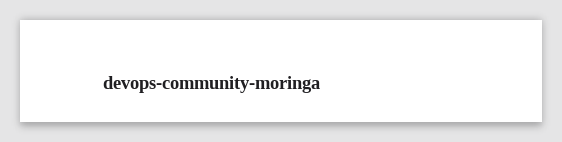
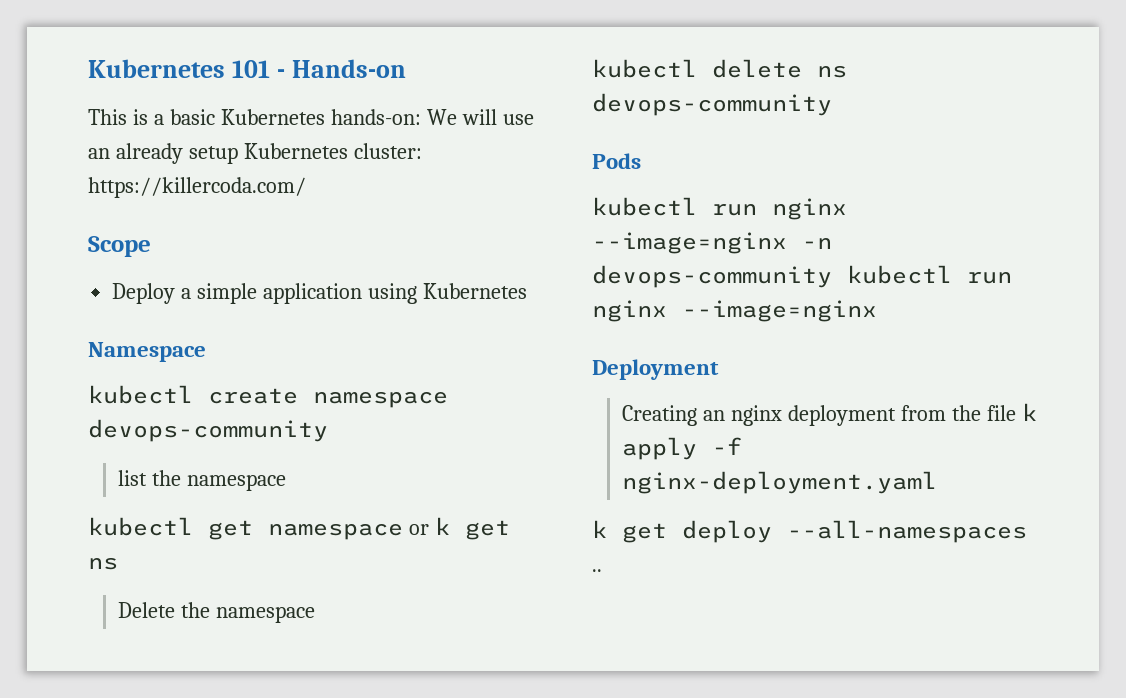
[103,76,320,93] devops-community-moringa -> [88,59,406,78] [88,109,534,125] [88,143,422,164] [88,177,306,198] [88,236,151,257] [112,283,527,304] [88,342,206,362] [88,385,448,408] [88,419,328,442] [118,470,287,491] [88,517,510,540] [88,557,118,570] [118,602,316,623] [592,59,847,78] [592,93,832,116] [592,153,641,169] [592,197,847,220] [592,232,832,254] [592,265,1012,288] [592,300,877,322] [592,359,719,380] [622,403,1038,426] [622,437,743,460] [622,471,938,494] [592,520,1027,543] [592,569,602,572] Kubernetes 101 - Hands-on // This is a basic Kubernetes hands-on: We will use an already setup Kubernetes cluster: https://killercoda.com/ // Scope // Deploy a simple application using Kubernetes // Namespace // kubectl create namespace devops-community // list the namespace // kubectl get namespace or k get ns // Delete the namespace // kubectl delete ns devops-community // Pods // kubectl run nginx --image=nginx -n devops-community kubectl run nginx --image=nginx // Deployment // Creating an nginx deployment from the file k apply -f nginx-deployment.yaml // k get deploy --all-namespaces ..

